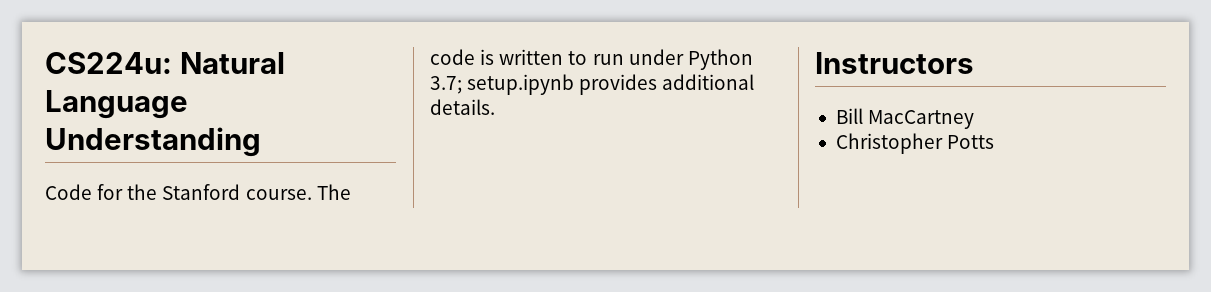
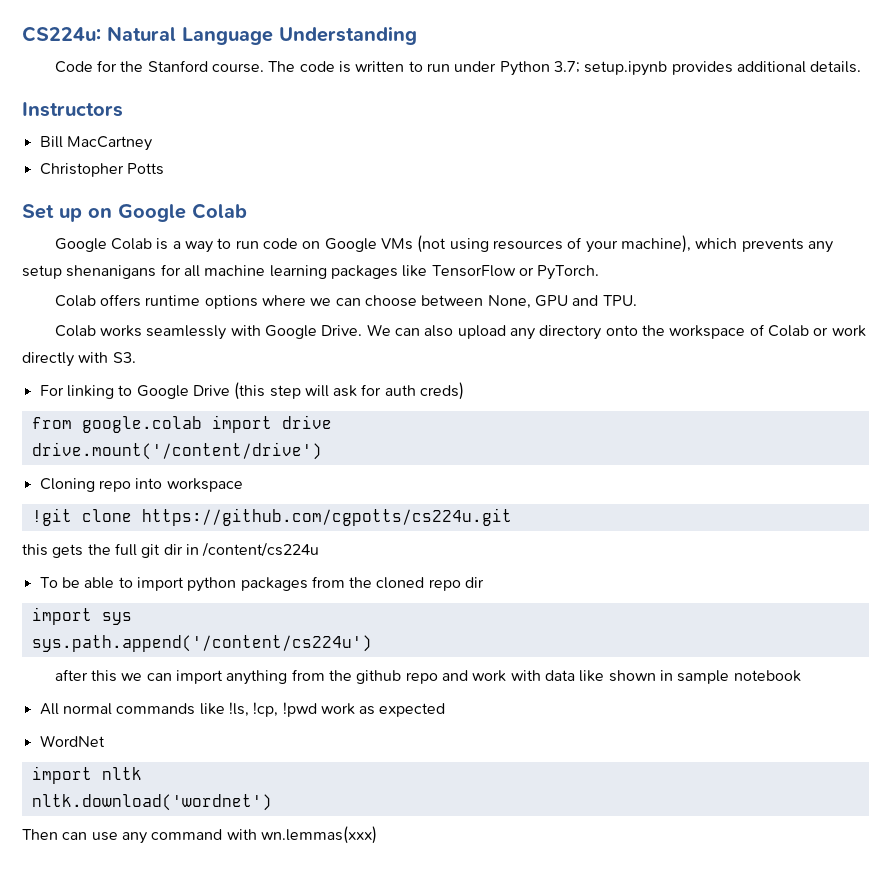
(995, 142) none -> [22,203,247,222] [54,235,833,253] [22,264,600,280] [54,294,637,309] [54,324,866,340] [22,352,136,367] [39,382,465,400] [31,415,332,433] [31,442,322,460] [39,478,243,492] [31,508,512,526] [22,542,320,558] [39,576,485,592] [31,607,132,625] [31,635,372,652] [54,669,801,685] [39,702,446,717] [39,735,105,747] [31,766,142,784] [31,794,272,811] [22,826,377,844] // Set up on Google Colab // Google Colab is a way to run code on Google VMs (not using resources of your machine), which prevents any setup shenanigans for all machine learning packages like TensorFlow or PyTorch. // Colab offers runtime options where we can choose between None, GPU and TPU. // Colab works seamlessly with Google Drive. We can also upload any directory onto the workspace of Colab or work directly with S3. // For linking to Google Drive (this step will ask for auth creds) // from google.colab import drive // drive.mount('/content/drive') // Cloning repo into workspace // !git clone https://github.com/cgpotts/cs224u.git // this gets the full git dir in /content/cs224u // To be able to import python packages from the cloned repo dir // import sys // sys.path.append('/content/cs224u') // after this we can import anything from the github repo and work with data like shown in sample notebook // All normal commands like !ls, !cp, !pwd work as expected // WordNet // import nltk // nltk.download('wordnet') // Then can use any command with wn.lemmas(xxx)

